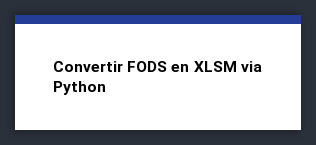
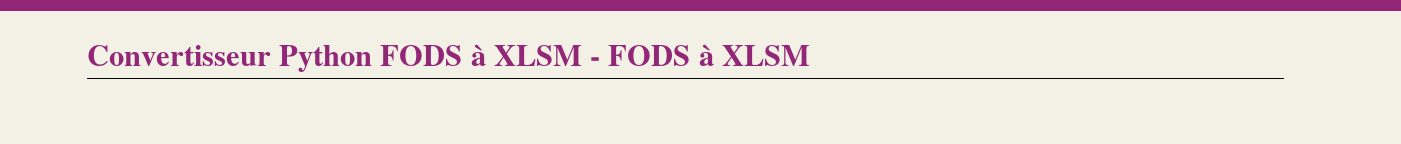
[53,61,262,72] [53,81,106,95] Convertir FODS en XLSM via Python -> [87,44,810,72] Convertisseur Python FODS à XLSM - FODS à XLSM

